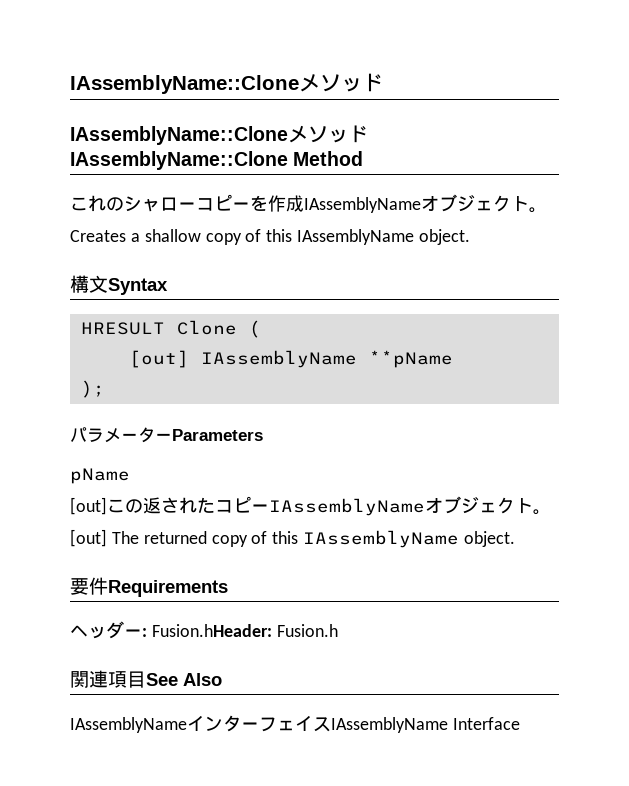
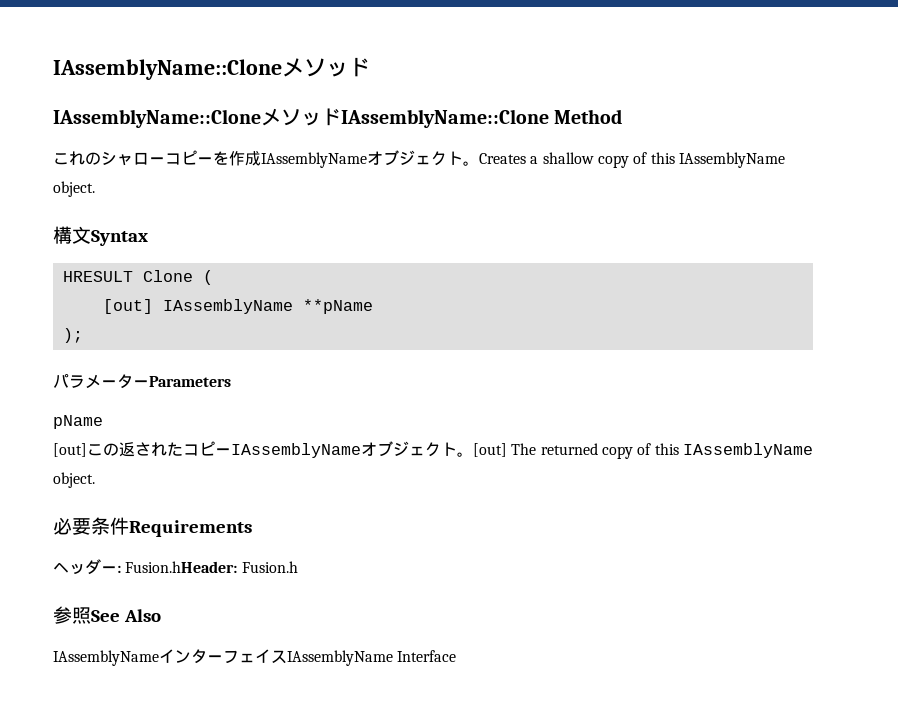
[70,578,89,595] 要 -> [53,517,110,535] 必要条
[70,670,146,688] 関連項目 -> [53,606,91,624] 参照

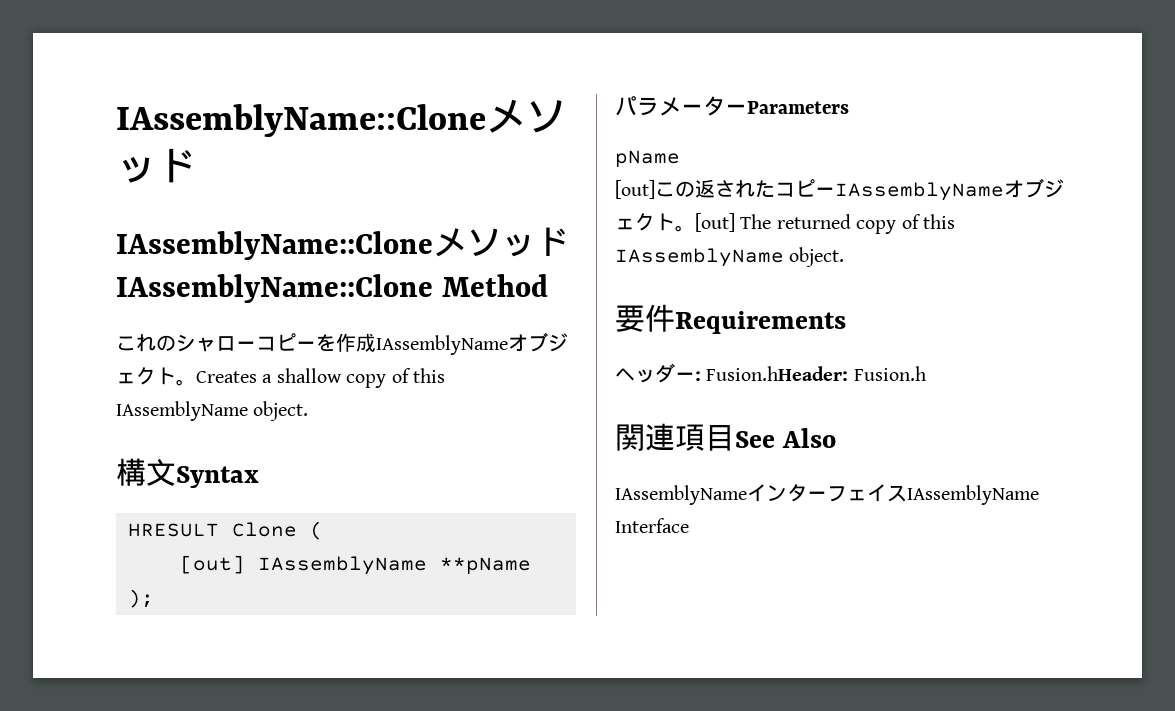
[53,517,110,535] 必要条 -> [615,305,645,332] 要
[53,606,91,624] 参照 -> [615,423,735,451] 関連項目

